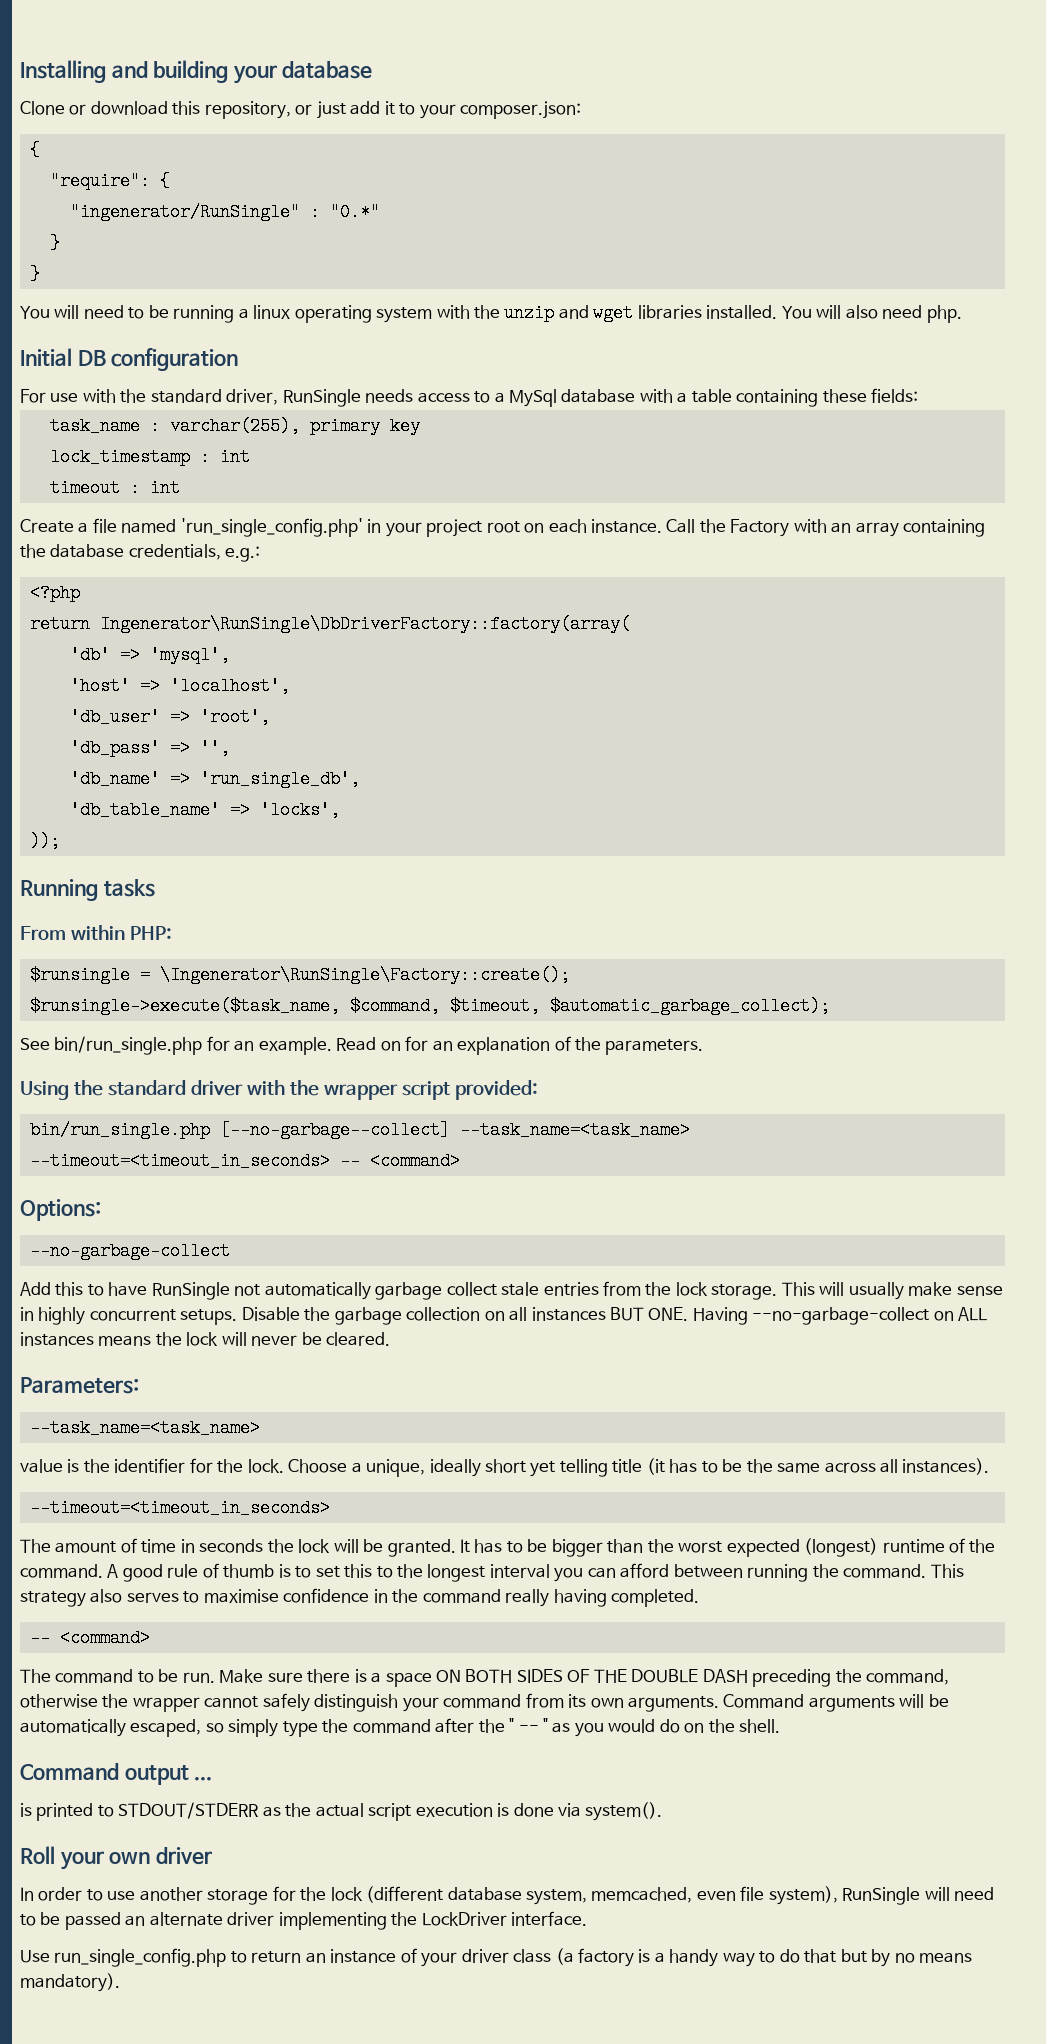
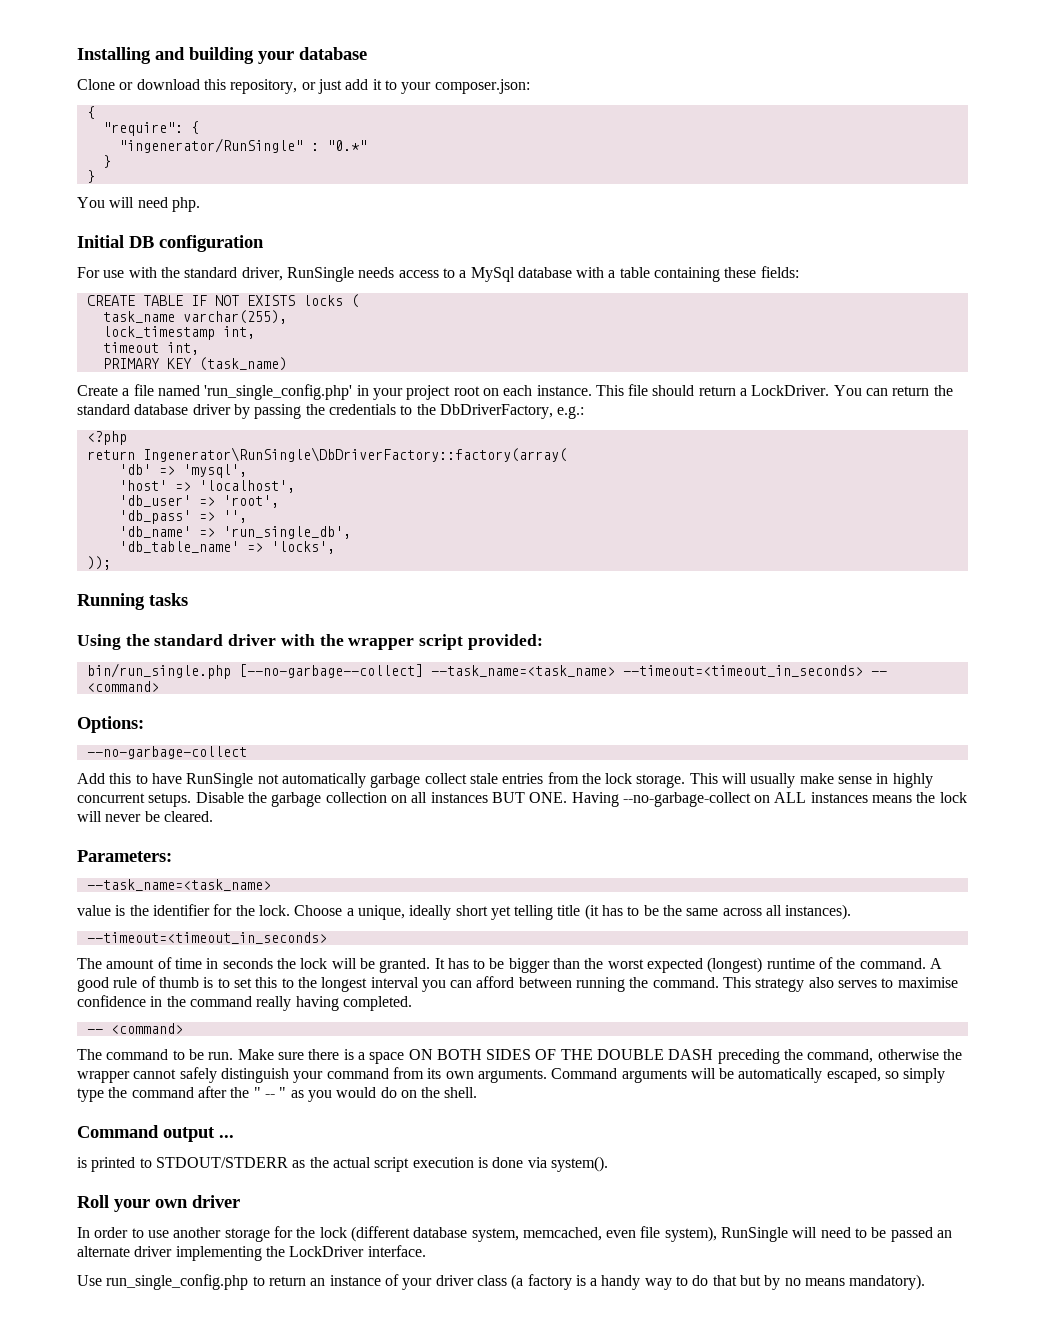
[128,304,923,323] to be running a linux operating system with the unzip and wget libraries installed. You will also need -> (168, 202) none
(919, 395) none -> [86,294,359,308] // CREATE TABLE IF NOT EXISTS locks (
[149,417,160,435] : -> (175, 317) none
[309,417,420,435] primary key -> (287, 317) none
[199,448,250,466] : int -> [222,326,255,339] int,
[129,479,180,497] : int -> [166,342,199,355] [102,357,287,371] int, // PRIMARY KEY (task_name)
[666,519,986,537] [20,544,221,560] Call the Factory with an array containing the database credentials, -> [595,384,953,396] [77,404,553,419] This file should return a LockDriver. You can return the standard database driver by passing the credentials to the DbDriverFactory,
[20,925,172,940] [29,966,570,984] [29,997,830,1015] [20,1036,704,1055] // From within PHP: // $runsingle = \Ingenerator\RunSingle\Factory::create(); // $runsingle->execute($task_name, $command, $timeout, $automatic_garbage_collect); // See bin/run_single.php for an example. Read on for an explanation of the parameters. -> (188, 599) none

